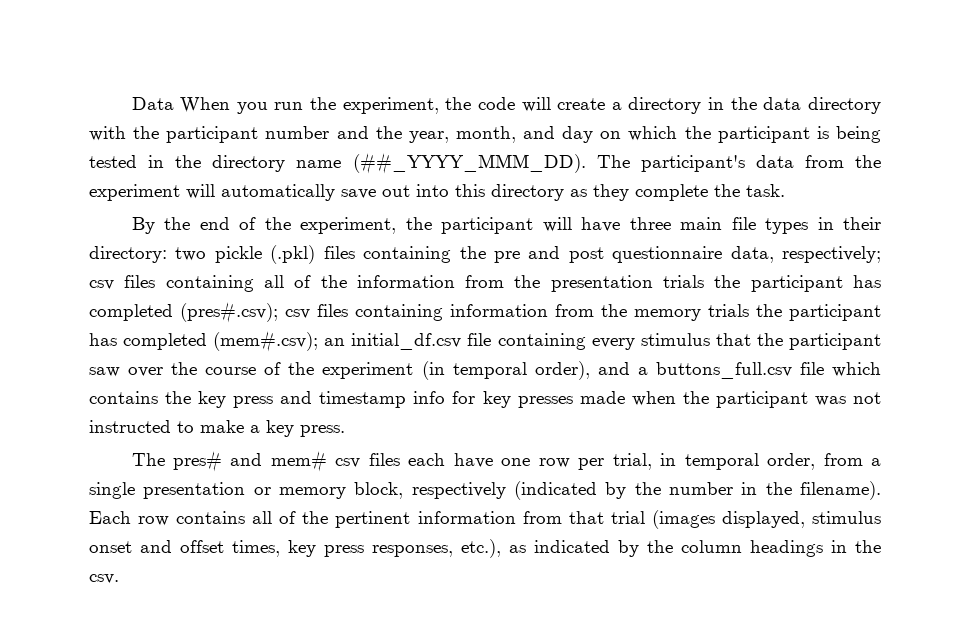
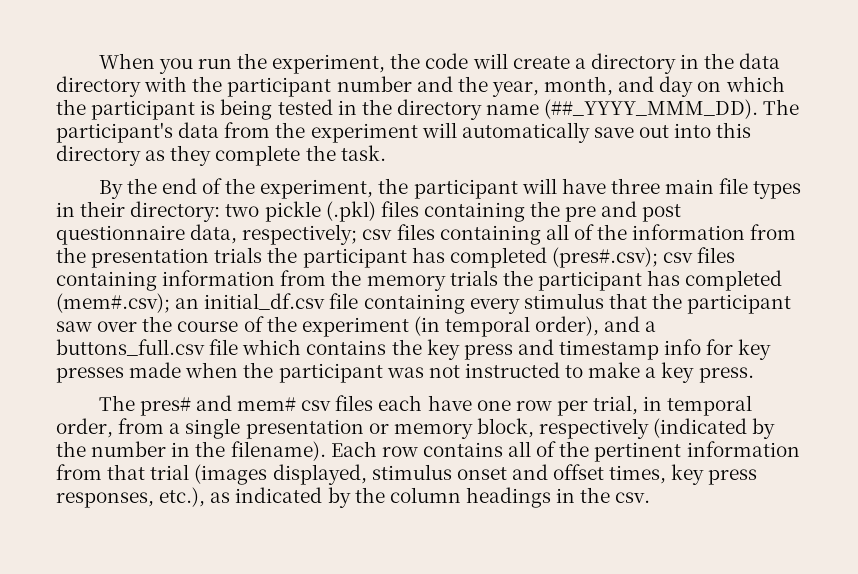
[131,97,174,110] Data -> (98, 61) none

